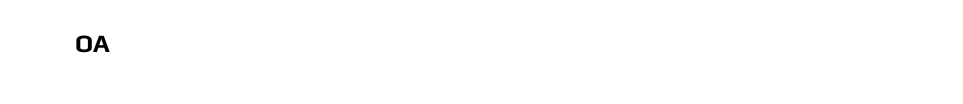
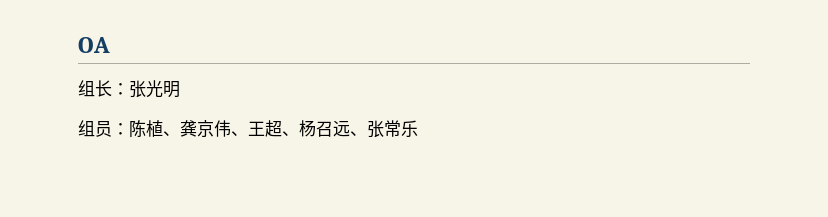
(110, 44) none -> [78,80,180,98] [78,120,418,138] // 组长：张光明 // 组员：陈植、龚京伟、王超、杨召远、张常乐

